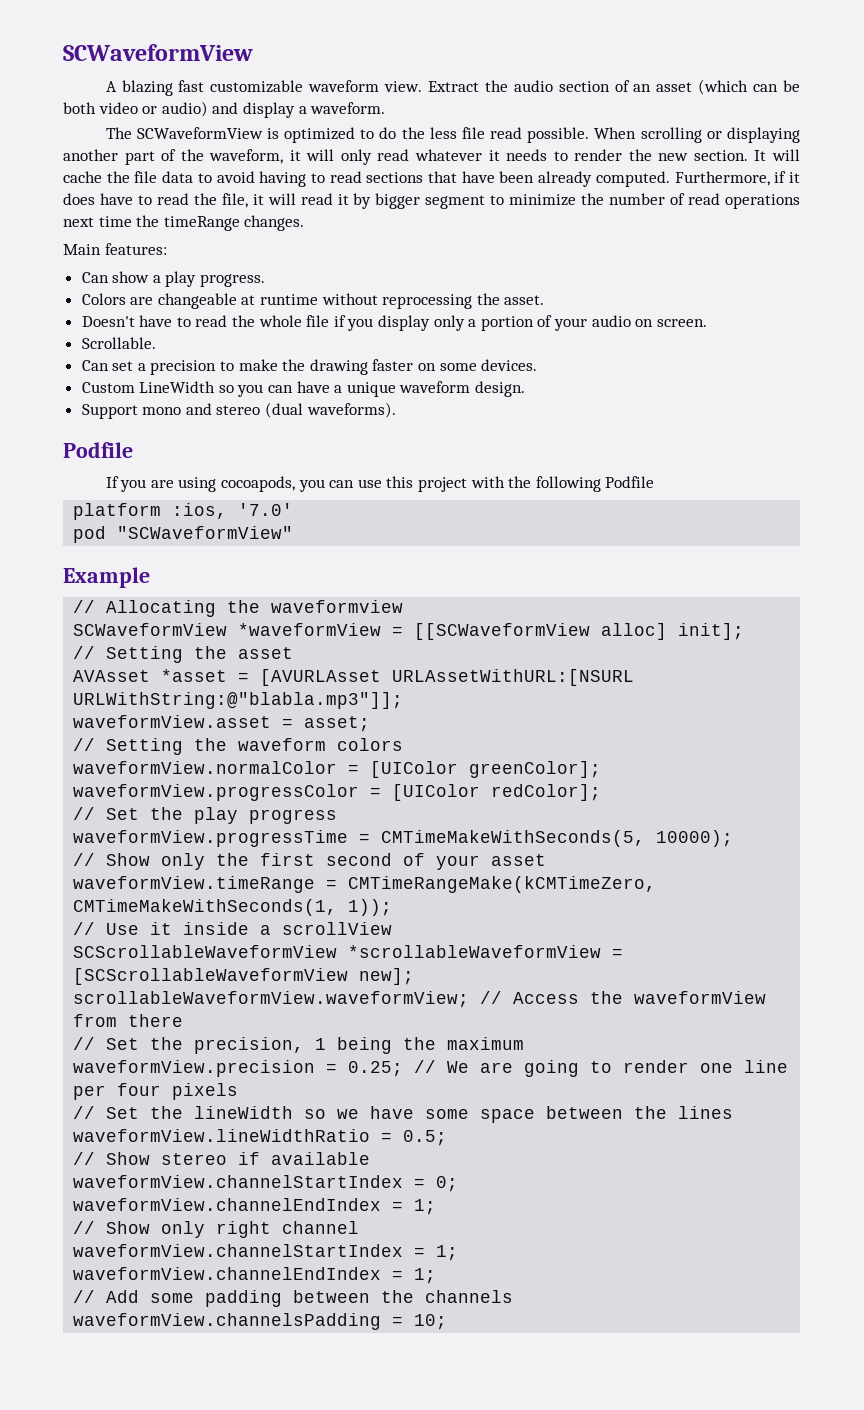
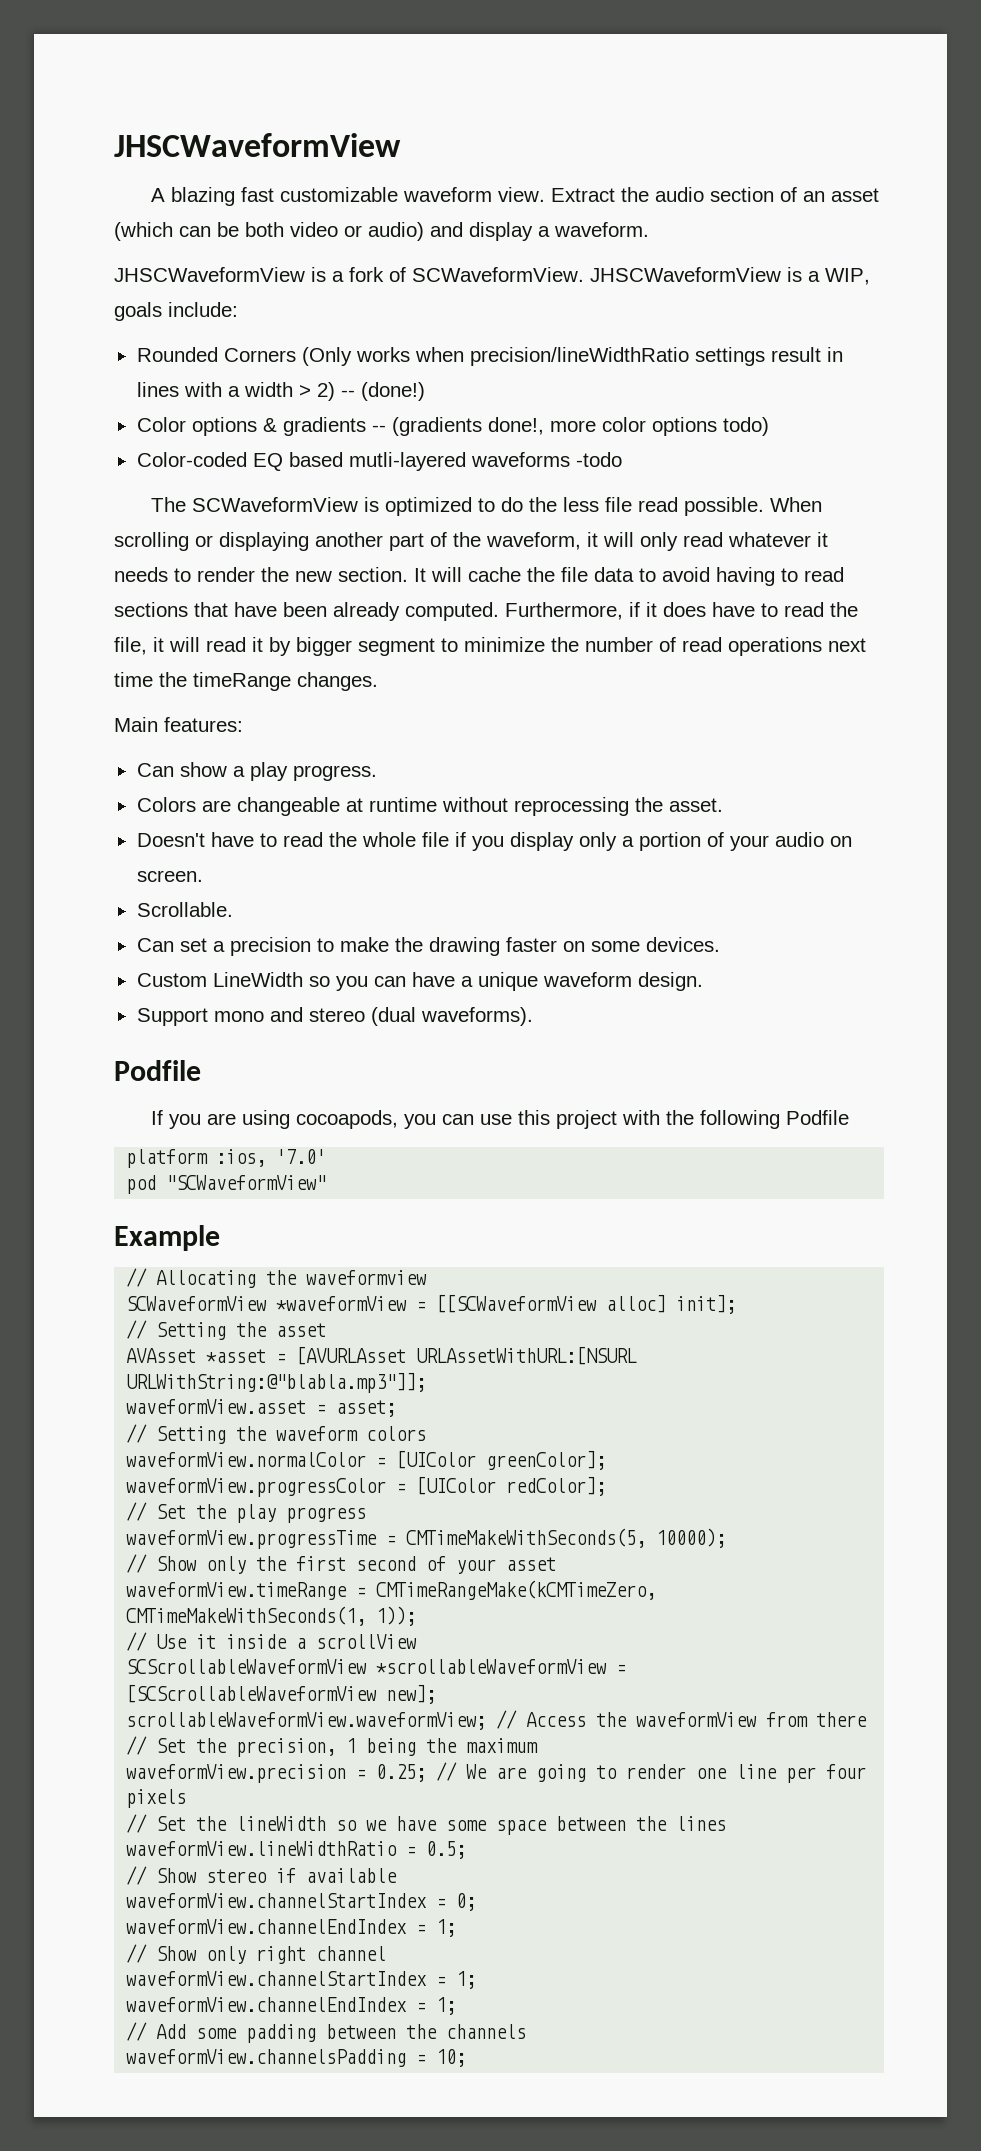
[63,44,253,61] SCWaveformView -> [114,133,401,157] JHSCWaveformView
(386, 108) none -> [114,267,870,285] [114,302,238,321] [136,347,843,366] [136,382,425,401] [136,417,769,436] [136,452,622,471] // JHSCWaveformView is a fork of SCWaveformView. JHSCWaveformView is a WIP, goals include: // Rounded Corners (Only works when precision/lineWidthRatio settings result in lines with a width > 2) -- (done!) // Color options & gradients -- (gradients done!, more color options todo) // Color-coded EQ based mutli-layered waveforms -todo

